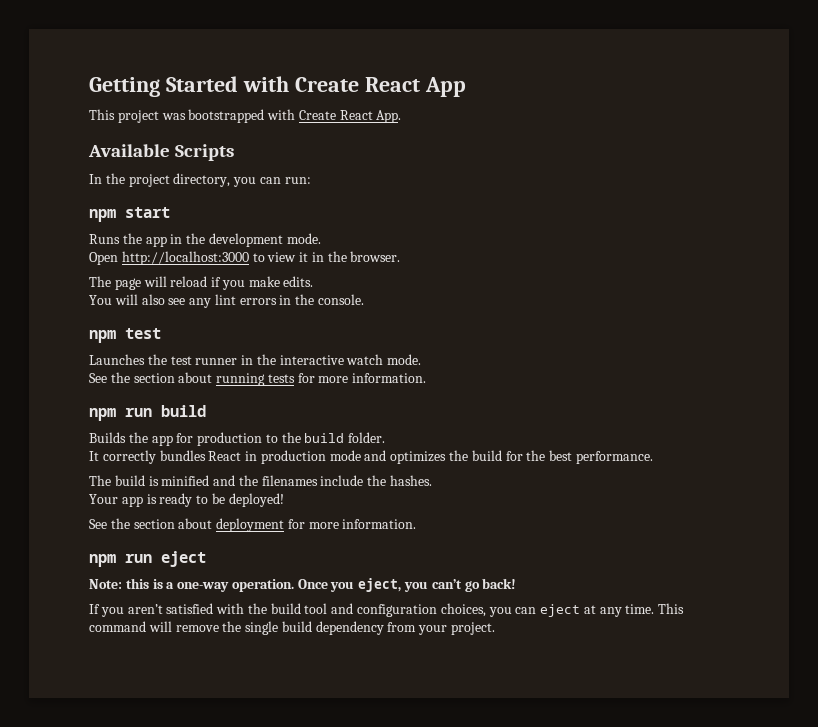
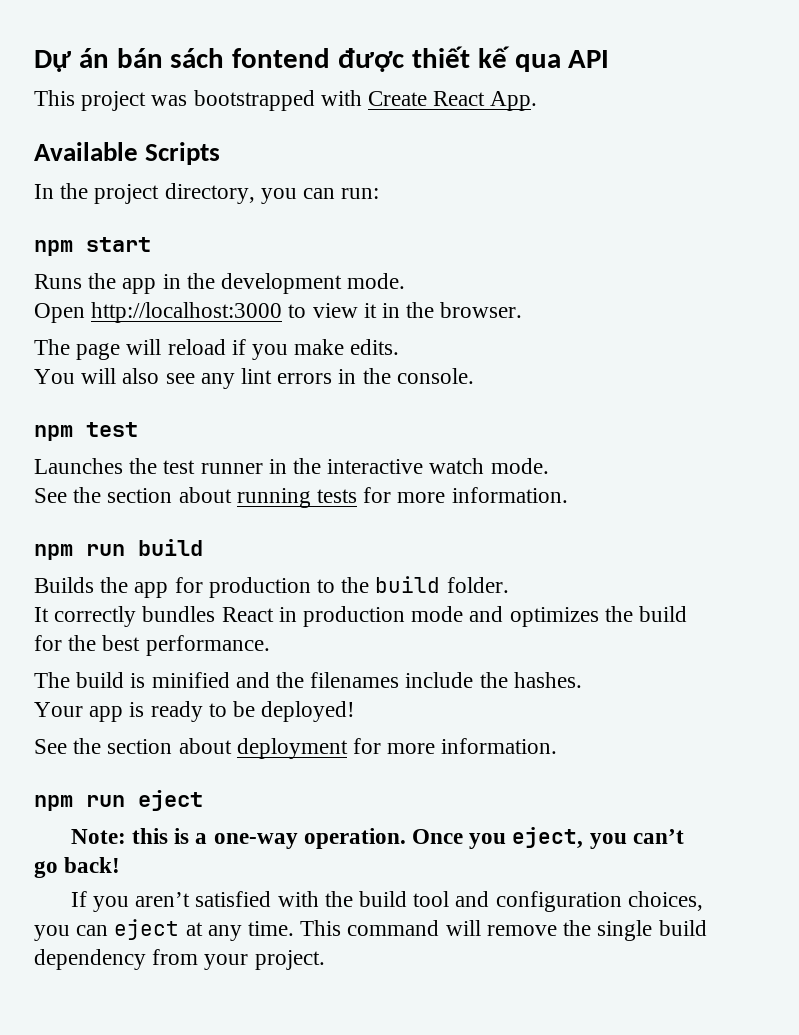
[89,76,466,97] Getting Started with Create React App -> [34,46,610,72] Dự án bán sách fontend được thiết kế qua API

